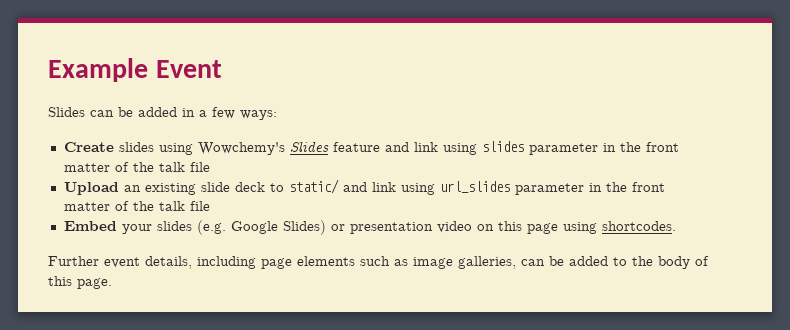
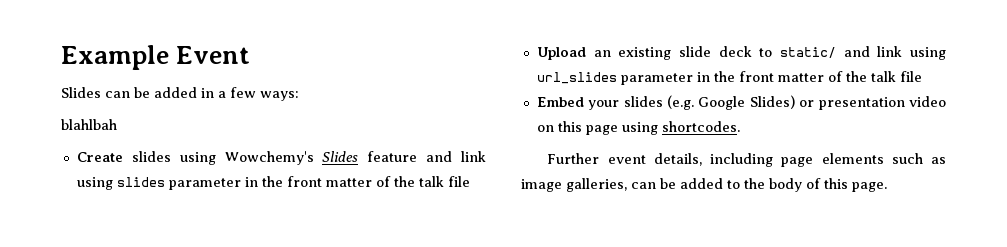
(277, 115) none -> [61,119,117,130] // blahlbah

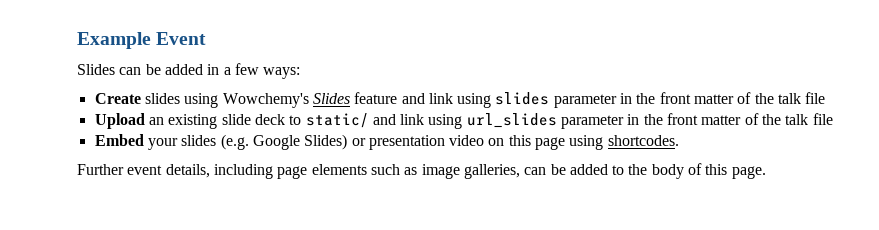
[61,119,117,130] // blahlbah -> (301, 73) none

